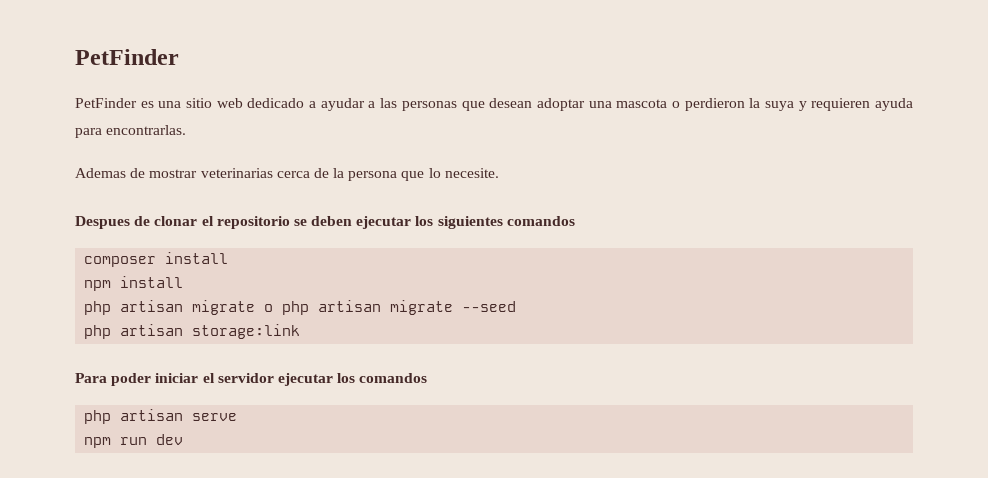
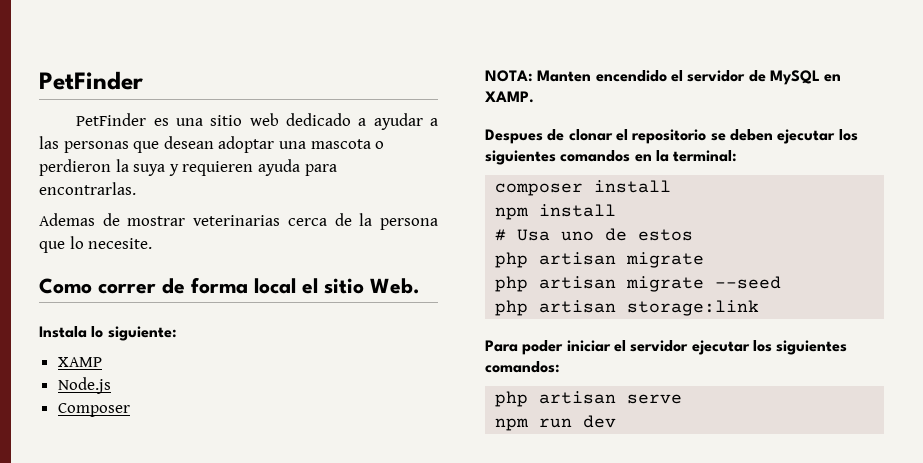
(499, 173) none -> [39,277,420,294] [39,326,177,341] [57,357,102,367] [57,377,111,394] [57,403,130,417] [485,70,842,85] [485,91,534,103] // Como correr de forma local el sitio Web. // Instala lo siguiente: // XAMP // Node.js // Composer // NOTA: Manten encendido el servidor de MySQL en XAMP.
(575, 221) none -> [634,150,738,162] en la terminal:
[84,300,274,315] // php artisan migrate o -> [495,228,694,241] [495,252,705,268] // # Usa uno de estos // php artisan migrate //
[359,373,428,383] comandos -> [776,340,848,355] [485,361,560,373] siguientes comandos:

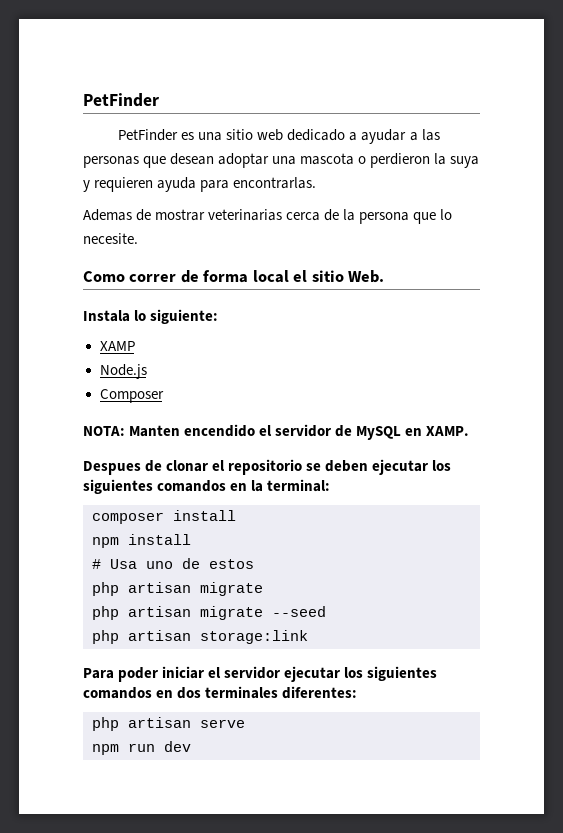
[485,361,560,373] comandos: -> [83,686,358,699] comandos en dos terminales diferentes:

